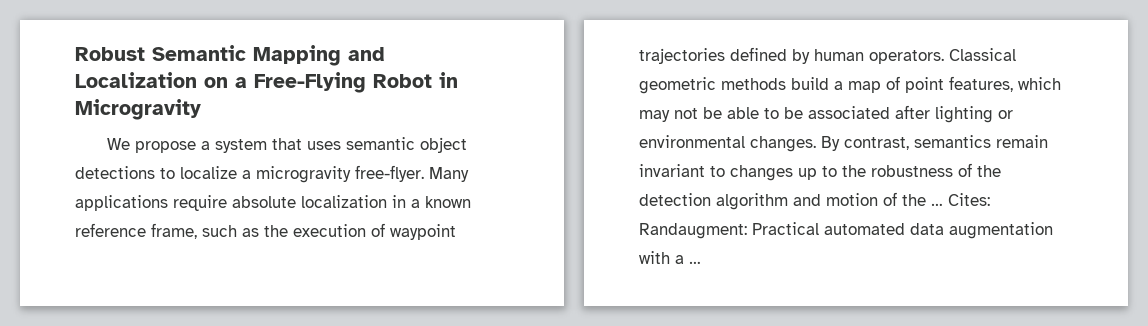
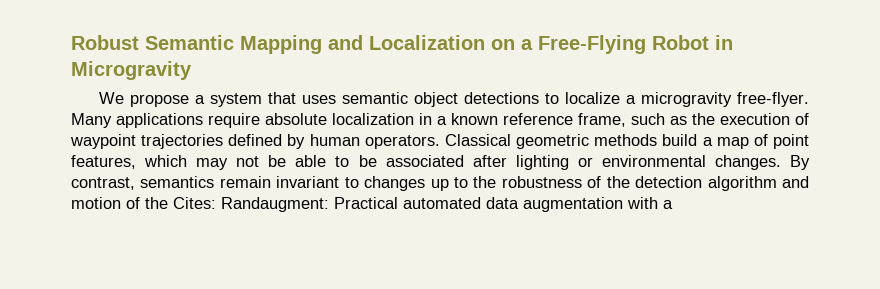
[931,203,943,206] … -> (168, 203) none
[689,261,701,264] … -> (673, 204) none

